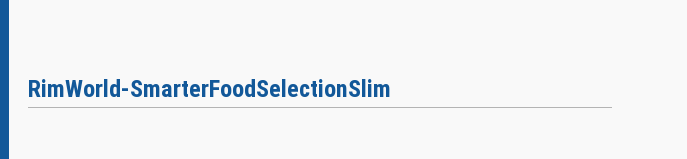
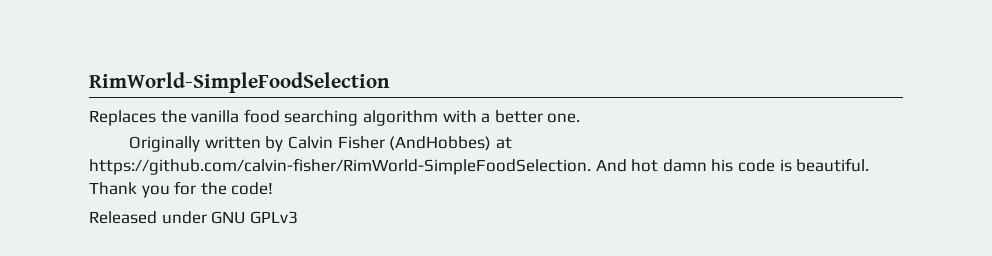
[28,79,391,97] RimWorld-SmarterFoodSelectionSlim -> [89,72,390,93] [89,109,581,126] [129,136,512,152] [89,158,870,175] [89,181,274,198] [89,211,298,224] RimWorld-SimpleFoodSelection // Replaces the vanilla food searching algorithm with a better one. // Originally written by Calvin Fisher (AndHobbes) at https://github.com/calvin-fisher/RimWorld-SimpleFoodSelection. And hot damn his code is beautiful. Thank you for the code! // Released under GNU GPLv3

